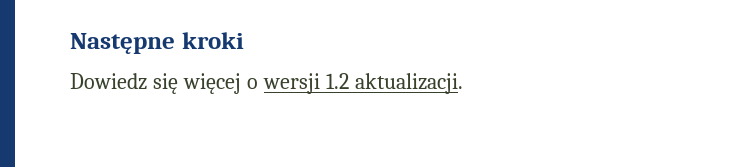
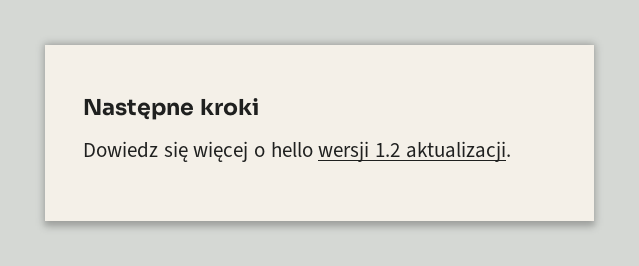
(258, 83) none -> [270,142,313,157] hello

